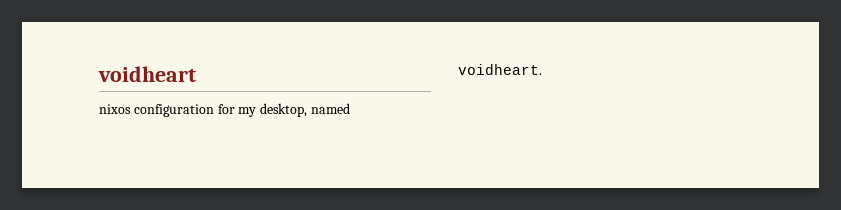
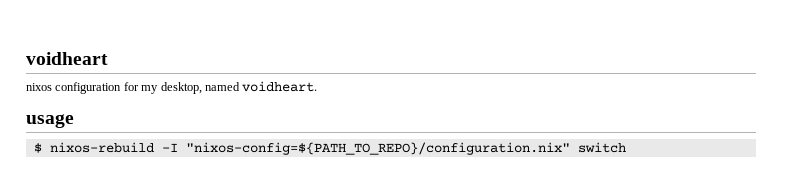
(542, 69) none -> [26,114,74,128] [33,142,626,155] // usage // $ nixos-rebuild -I "nixos-config=${PATH_TO_REPO}/configuration.nix" switch

